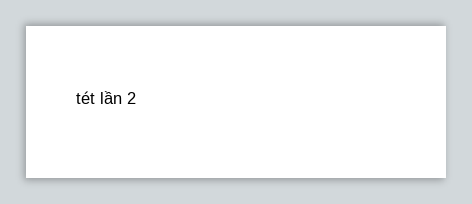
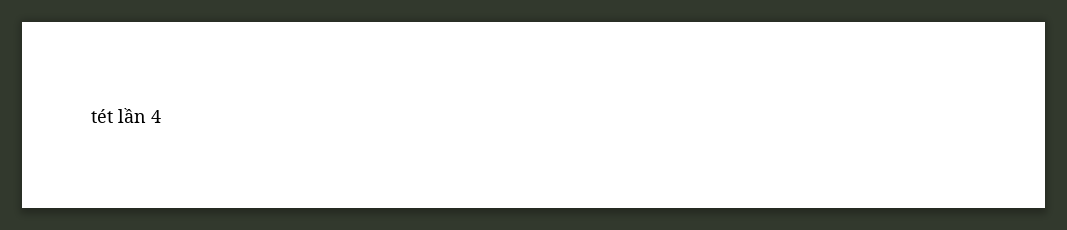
[127,92,136,104] 2 -> [151,110,161,123] 4

